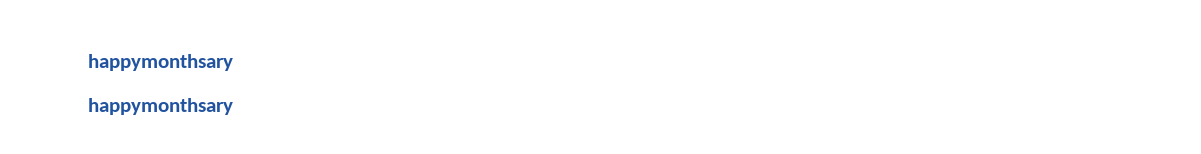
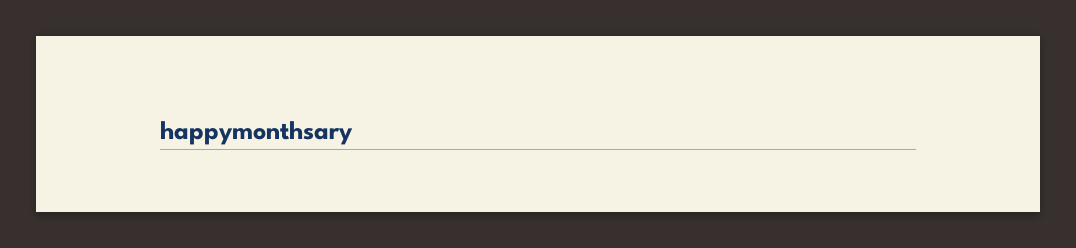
[88,54,233,71] [88,98,233,115] happymonthsary // happymonthsary -> [160,121,353,145] happymonthsary

